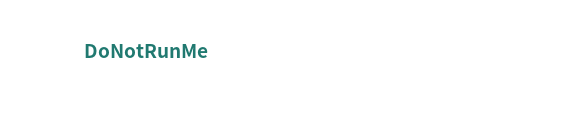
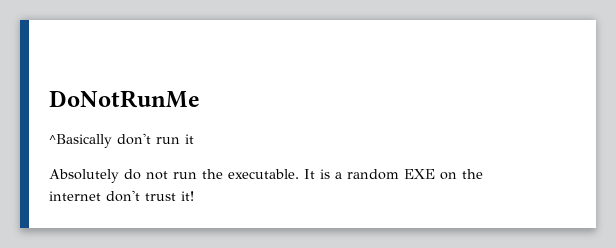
(208, 51) none -> [49,133,194,148] [49,169,483,183] [49,190,194,202] // ^Basically don't run it // Absolutely do not run the executable. It is a random EXE on the internet don't trust it!

